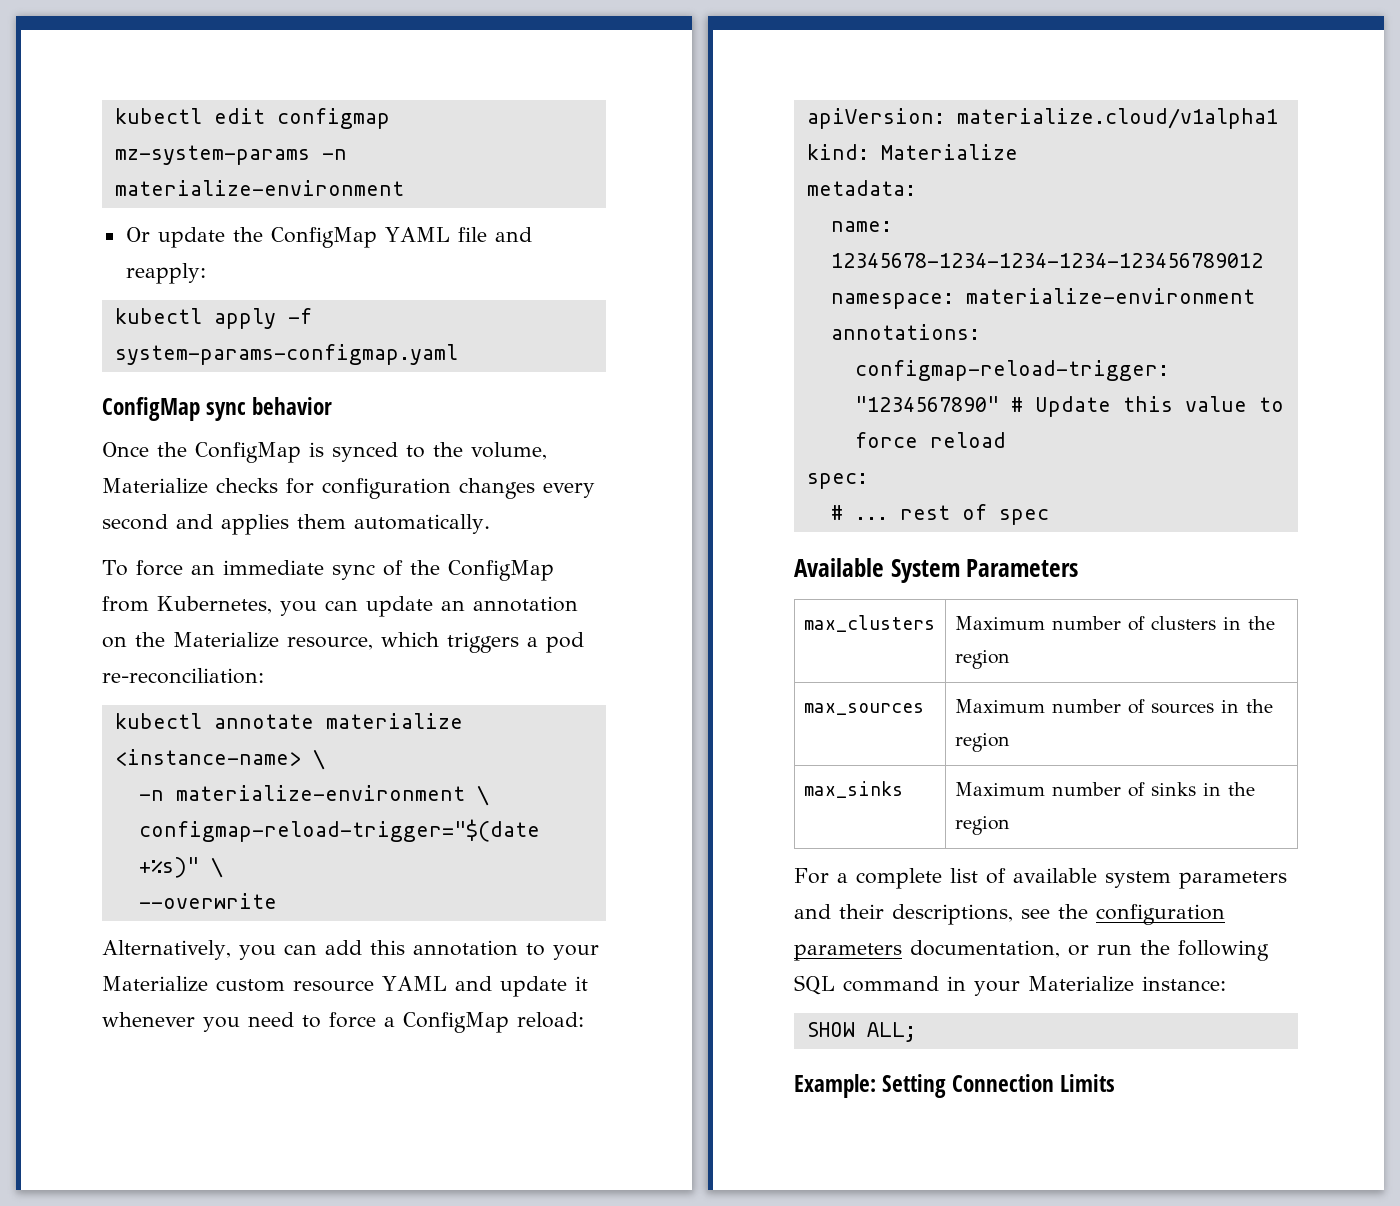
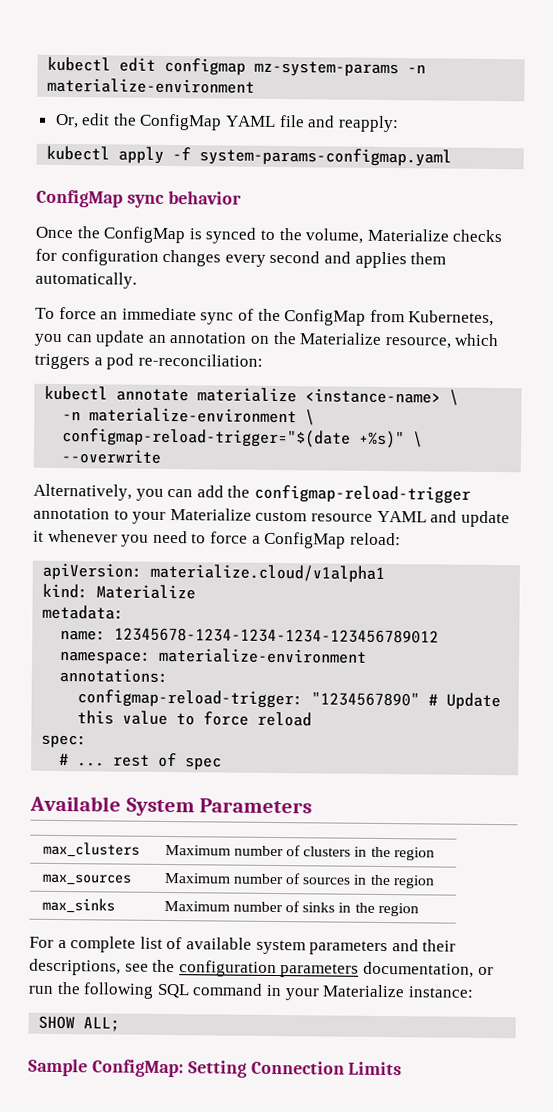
[125,227,225,248] Or update -> [54,113,111,129] Or, edit
[369,940,405,955] this -> [227,484,471,504] the configmap-reload-trigger
[794,1074,876,1098] Example: -> [28,1058,184,1078] Sample ConfigMap:

